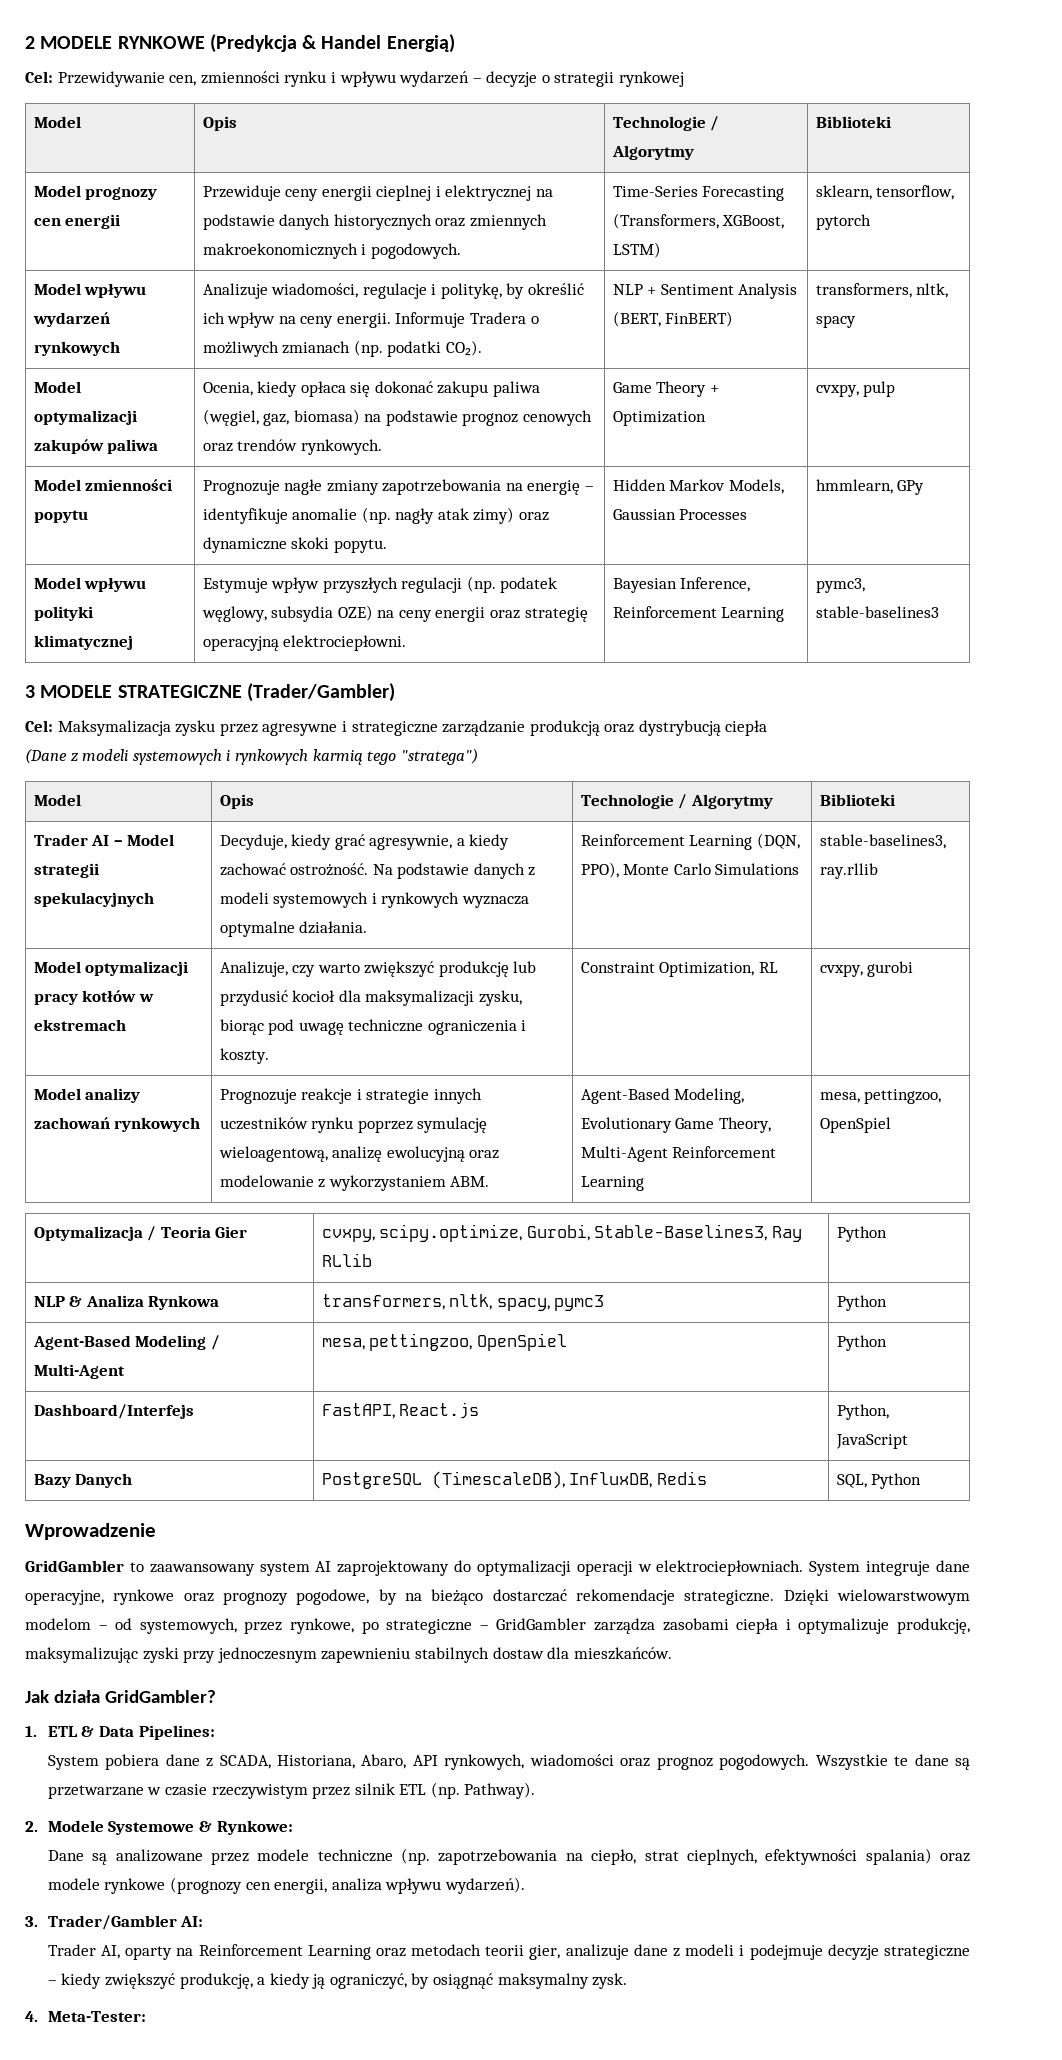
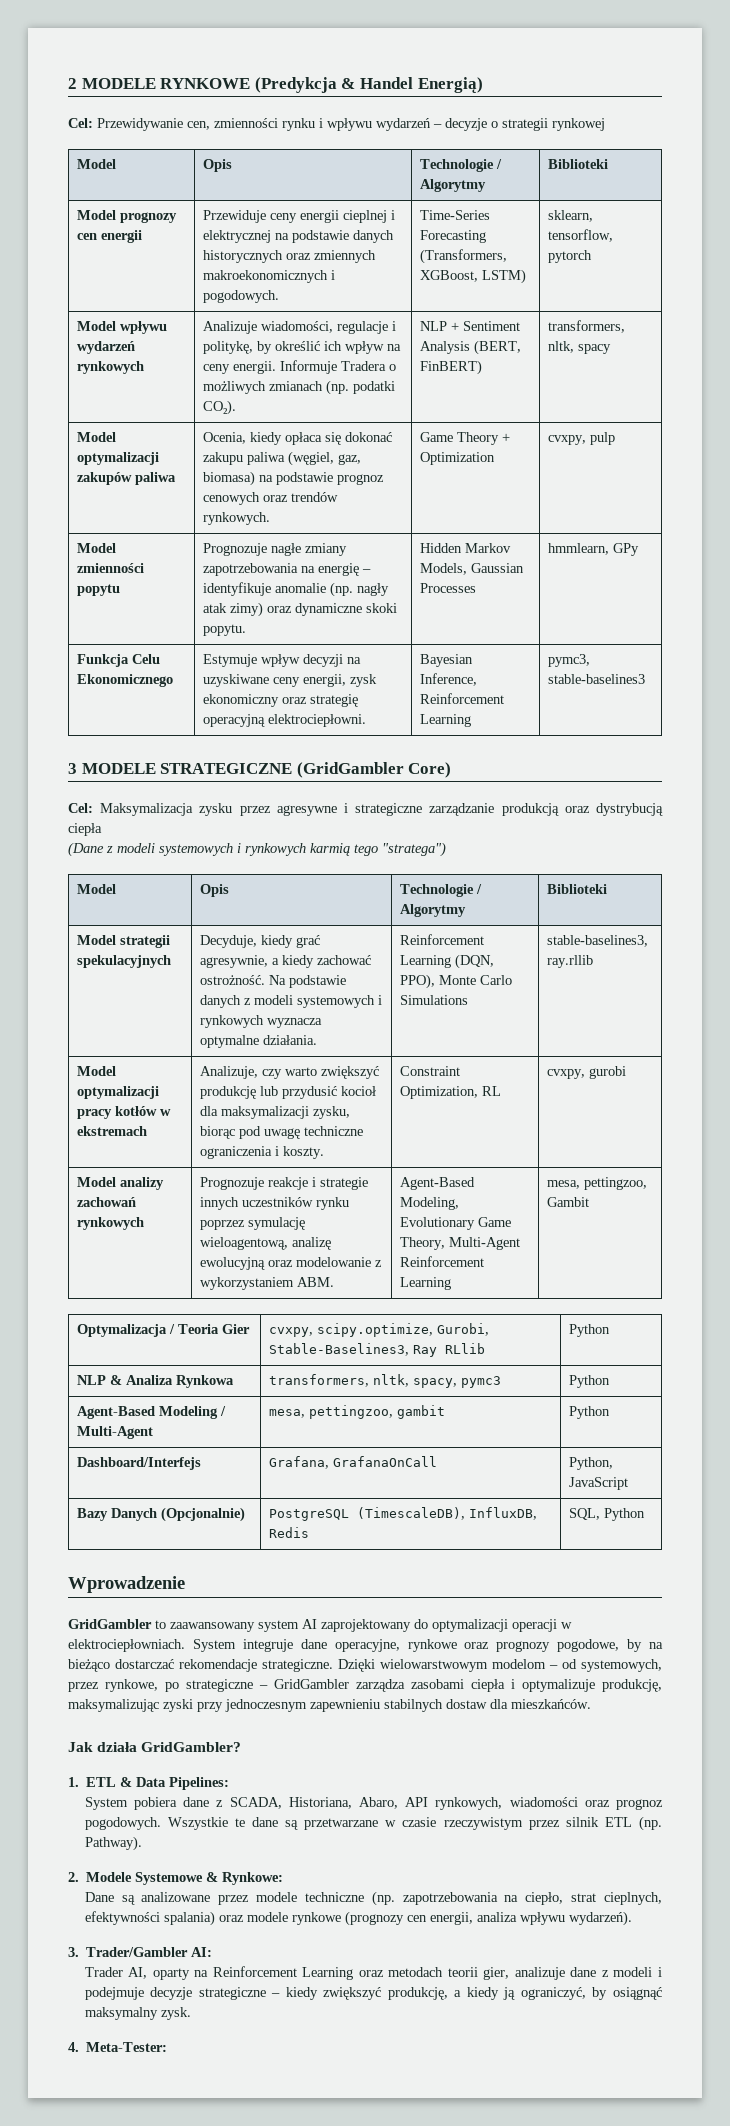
[33,577,147,592] [33,606,93,621] [33,635,133,650] [202,576,558,593] [201,605,486,622] Model wpływu polityki klimatycznej | Estymuje wpływ przyszłych regulacji (np. podatek węglowy, subsydia OZE) na ceny energii -> [76,654,160,667] [76,674,173,687] [202,654,361,667] [202,674,377,687] [202,694,279,707] Funkcja Celu Ekonomicznego | Estymuje wpływ decyzji na uzyskiwane ceny energii, zysk ekonomiczny
[246,683,395,702] (Trader/Gambler) -> [296,762,452,778] (GridGambler Core)
[33,834,123,846] Trader AI – -> (607, 889) none
[819,1117,891,1133] OpenSpiel -> [546,1197,589,1207] Gambit
[476,1333,567,1351] OpenSpiel -> [396,1405,445,1419] gambit
[321,1402,480,1419] FastAPI, React.js -> [268,1456,437,1469] Grafana, GrafanaOnCall
(133, 1480) none -> [160,1507,245,1522] (Opcjonalnie)

